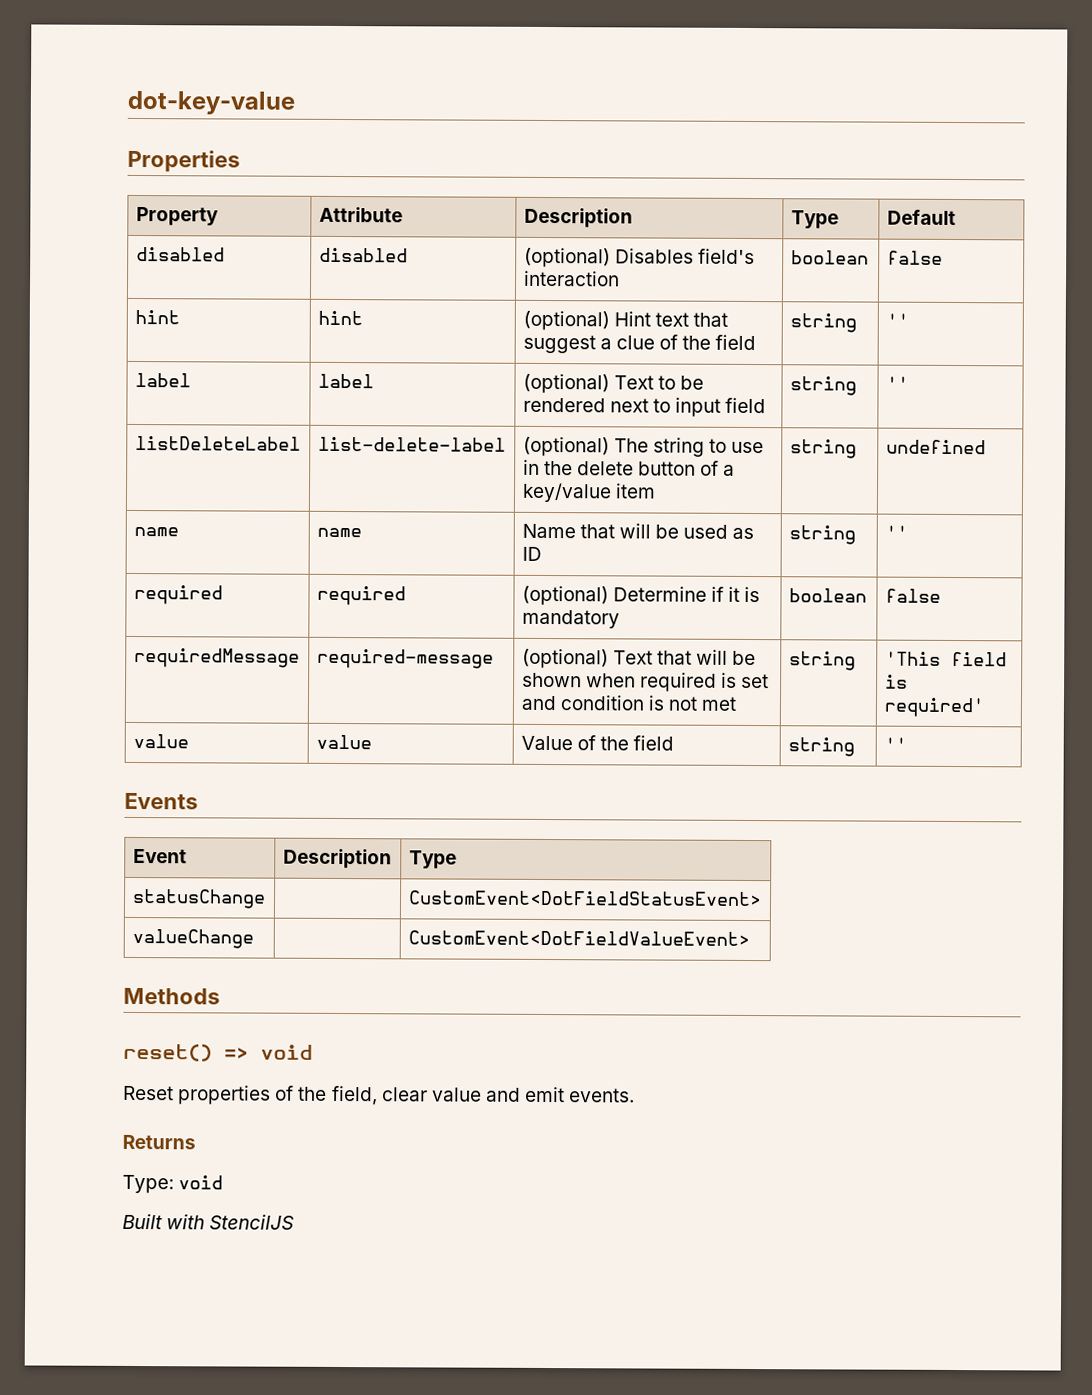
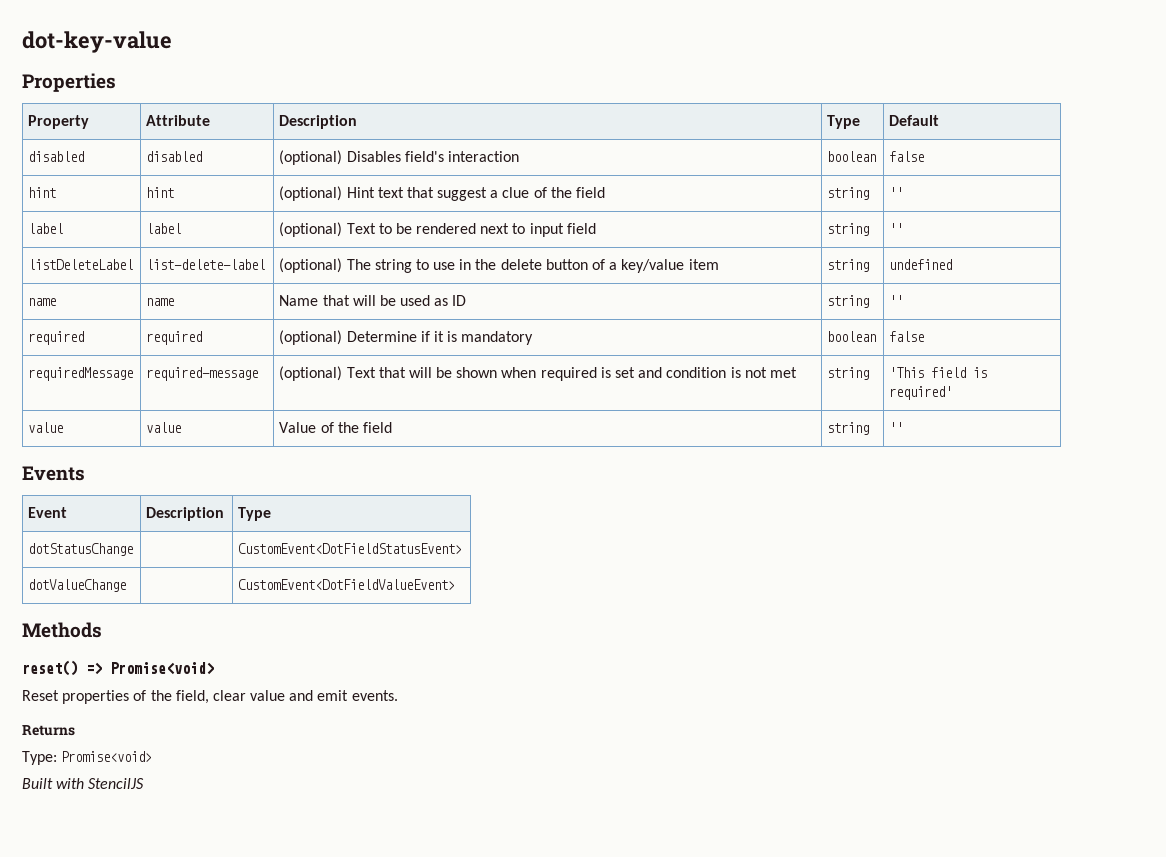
[131,888,266,909] statusChange -> [28,543,134,556] dotStatusChange
[131,928,254,949] valueChange -> [28,579,127,592] dotValueChange
[260,1044,313,1060] void -> [110,662,214,675] Promise<void>
[178,1175,224,1190] void -> [61,751,153,762] Promise<void>

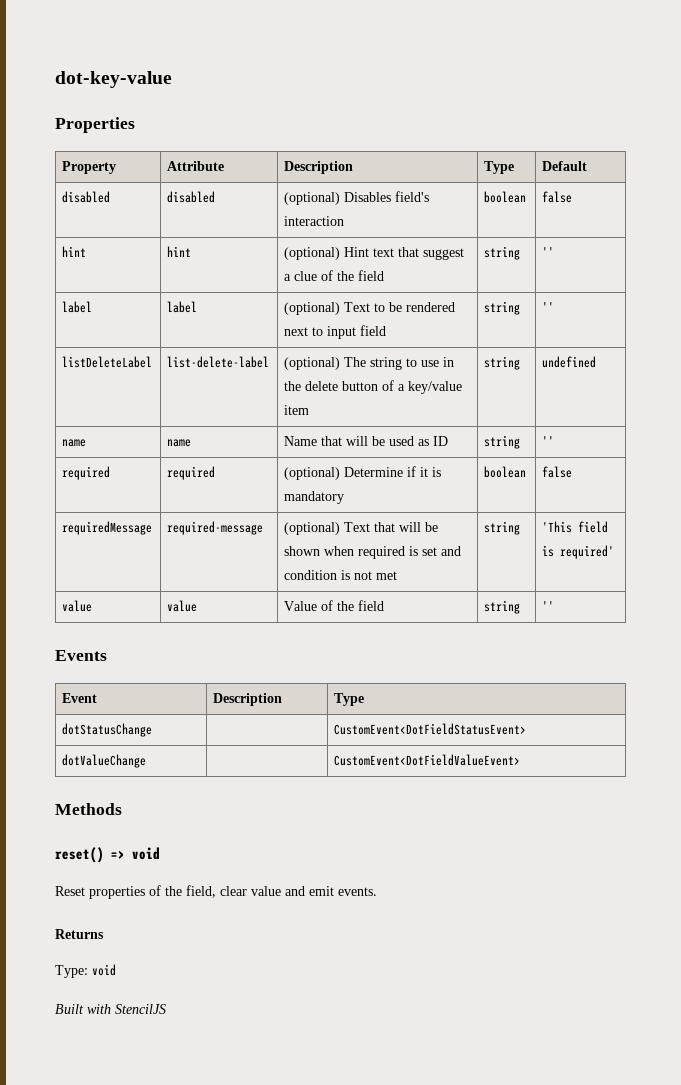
[110,662,214,675] Promise<void> -> [132,847,160,860] void
[61,751,153,762] Promise<void> -> [92,964,116,976] void

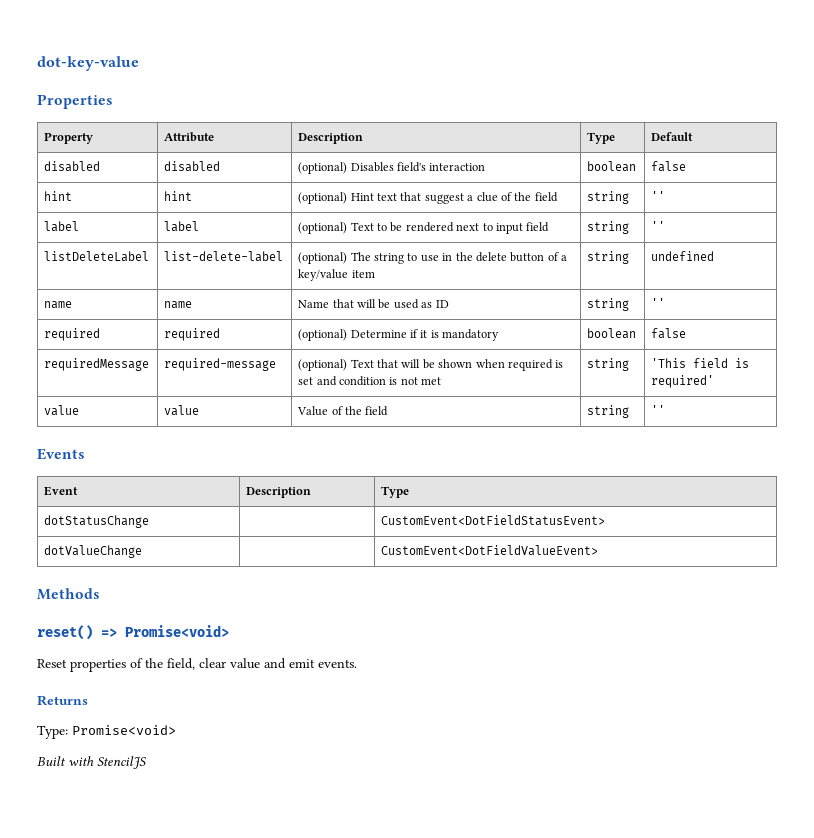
[132,847,160,860] void -> [125,625,229,637] Promise<void>
[92,964,116,976] void -> [72,725,176,735] Promise<void>

